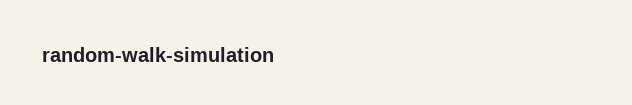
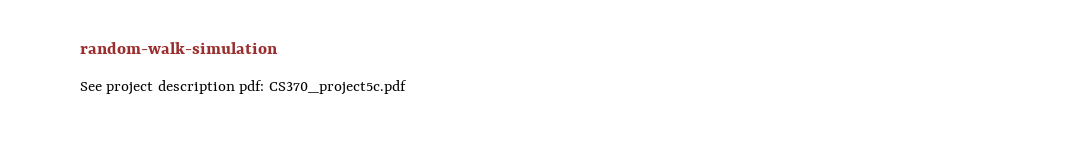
(274, 54) none -> [80,80,407,95] // See project description pdf: CS370_project5c.pdf

